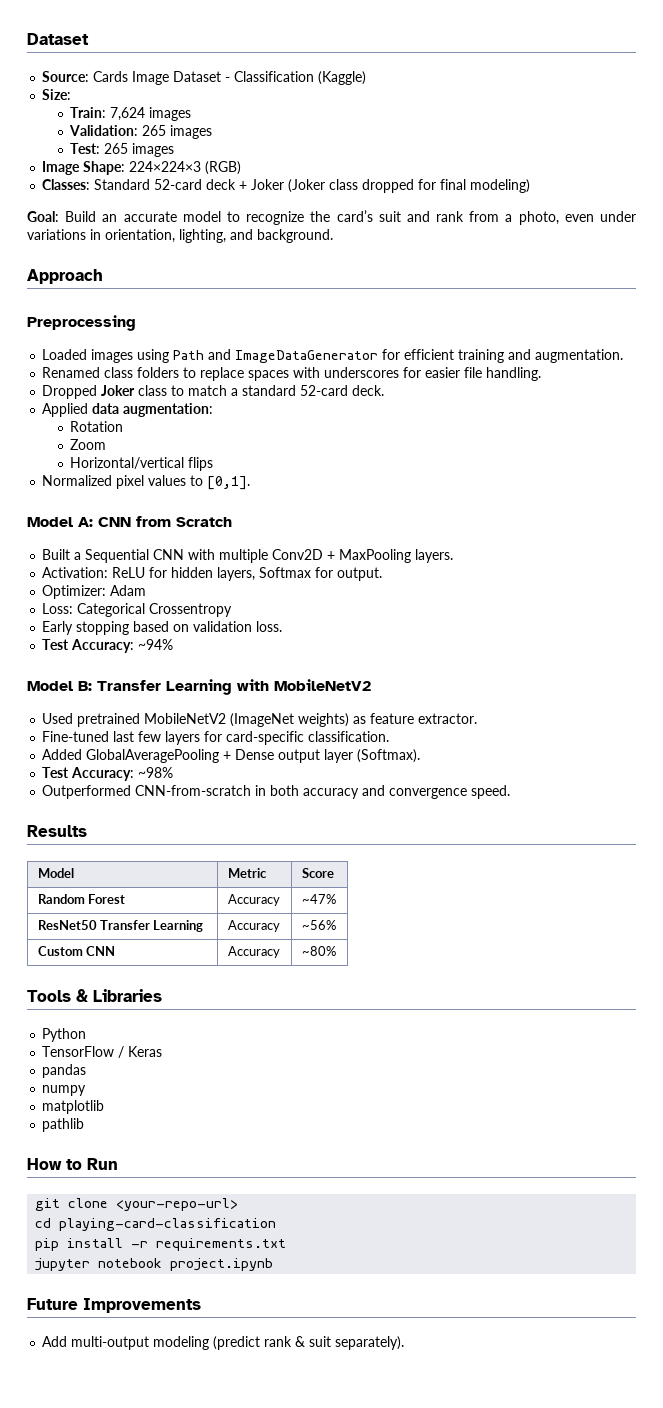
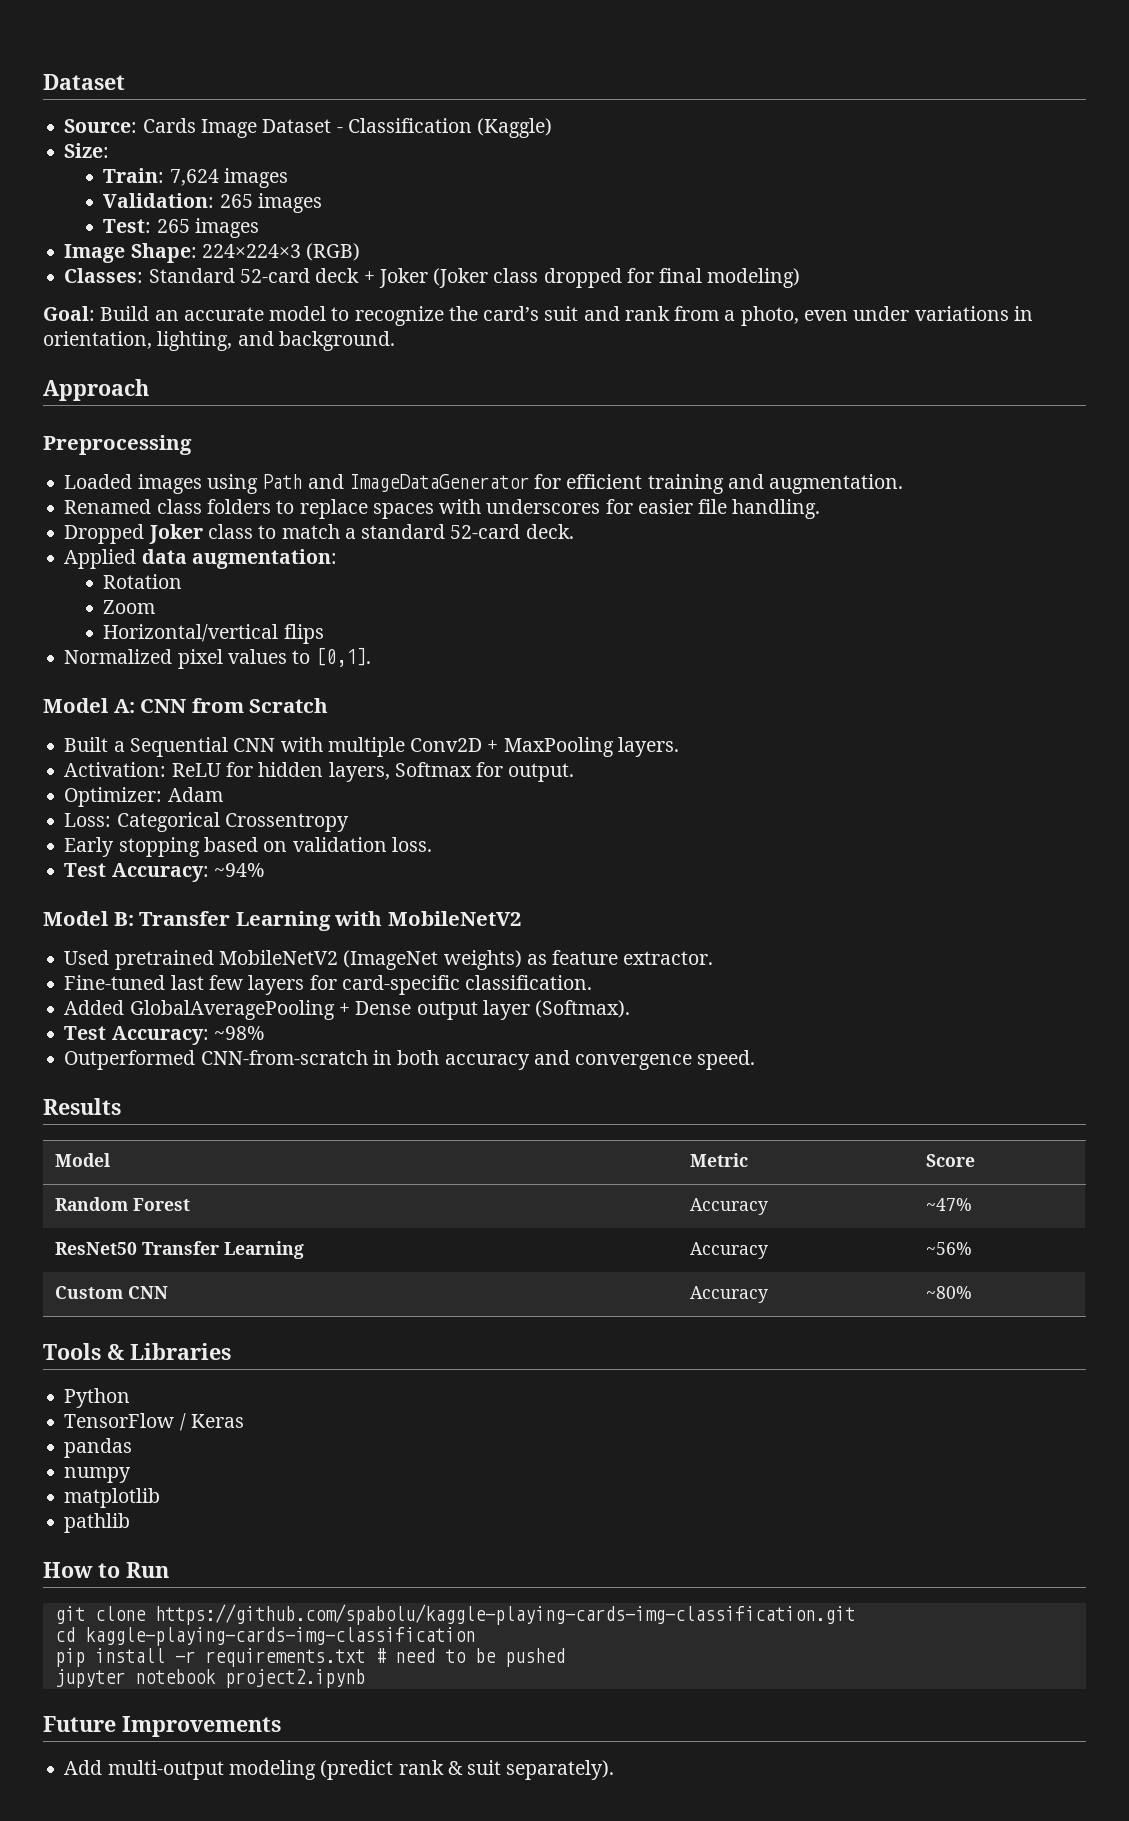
[116,1198,239,1211] <your-repo-url> -> [154,1604,855,1625] https://github.com/spabolu/kaggle-playing-cards-img-classification.git
[59,1218,277,1231] playing-card-classification -> [84,1627,475,1646] kaggle-playing-cards-img-classification
(287, 1244) none -> [374,1648,565,1667] # need to be pushed
[170,1258,274,1271] project.ipynb -> [224,1669,365,1688] project2.ipynb

